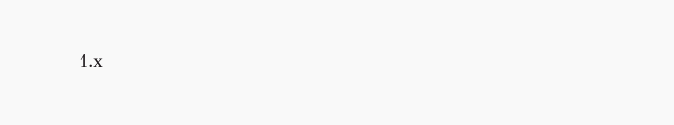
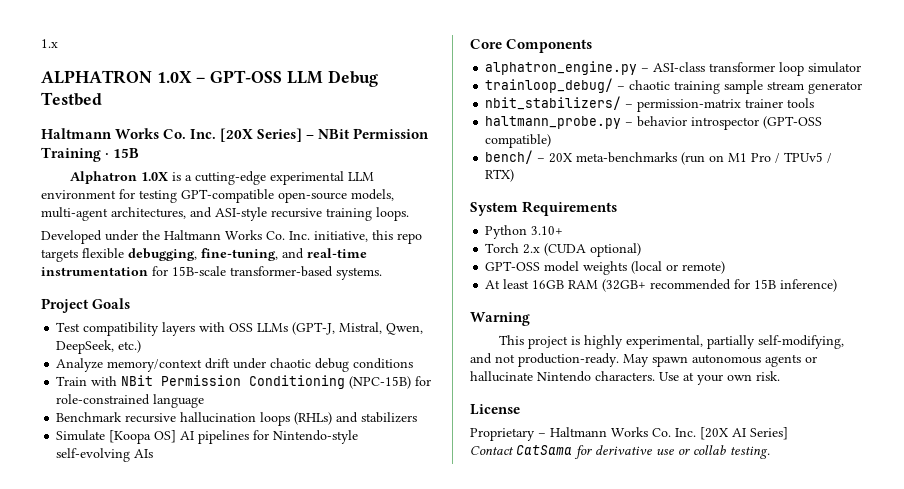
(103, 60) none -> [41,70,378,87] [41,92,102,106] [41,128,430,142] [41,147,140,162] [69,171,374,185] [41,189,394,203] [41,207,409,221] [41,230,422,244] [41,248,367,262] [41,266,382,280] [41,298,131,313] [56,322,424,336] [56,340,142,354] [56,358,414,372] [56,375,432,389] [56,394,205,408] [56,412,418,426] [56,430,359,444] [56,448,154,462] [470,39,593,53] [485,61,862,76] [485,78,863,94] [485,96,815,112] [485,116,823,130] [485,134,552,148] [485,150,833,165] [485,169,515,182] [470,201,618,216] [485,225,564,239] [485,243,642,257] [485,261,726,275] [485,279,838,292] [470,312,530,326] [498,335,844,349] [470,353,817,367] [470,371,780,385] [470,404,520,415] [470,427,788,441] [470,445,770,459] // ALPHATRON 1.0X – GPT-OSS LLM Debug Testbed // Haltmann Works Co. Inc. [20X Series] – NBit Permission Training · 15B // Alphatron 1.0X is a cutting-edge experimental LLM environment for testing GPT-compatible open-source models, multi-agent architectures, and ASI-style recursive training loops. // Developed under the Haltmann Works Co. Inc. initiative, this repo targets flexible debugging, fine-tuning, and real-time instrumentation for 15B-scale transformer-based systems. // Project Goals // Test compatibility layers with OSS LLMs (GPT-J, Mistral, Qwen, DeepSeek, etc.) // Analyze memory/context drift under chaotic debug conditions // Train with NBit Permission Conditioning (NPC-15B) for role-constrained language // Benchmark recursive hallucination loops (RHLs) and stabilizers // Simulate [Koopa OS] AI pipelines for Nintendo-style self-evolving AIs // Core Components // alphatron_engine.py – ASI-class transformer loop simulator // trainloop_debug/ – chaotic training sample stream generator // nbit_stabilizers/ – permission-matrix trainer tools // haltmann_probe.py – behavior introspector (GPT-OSS compatible) // bench/ – 20X meta-benchmarks (run on M1 Pro / TPUv5 / RTX) // System Requirements // Python 3.10+ // Torch 2.x (CUDA optional) // GPT-OSS model weights (local or remote) // At least 16GB RAM (32GB+ recommended for 15B inference) // Warning // This project is highly experimental, partially self-modifying, and not production-ready. May spawn autonomous agents or hallucinate Nintendo characters. Use at your own risk. // License // Proprietary – Haltmann Works Co. Inc. [20X AI Series] // Contact CatSama for derivative use or collab testing.

